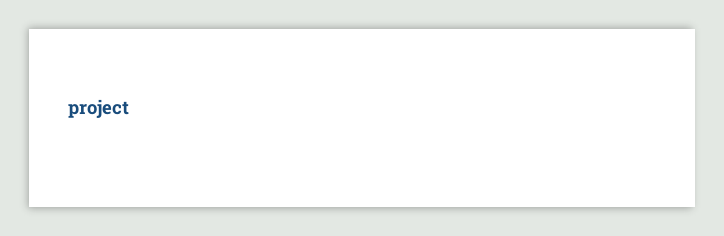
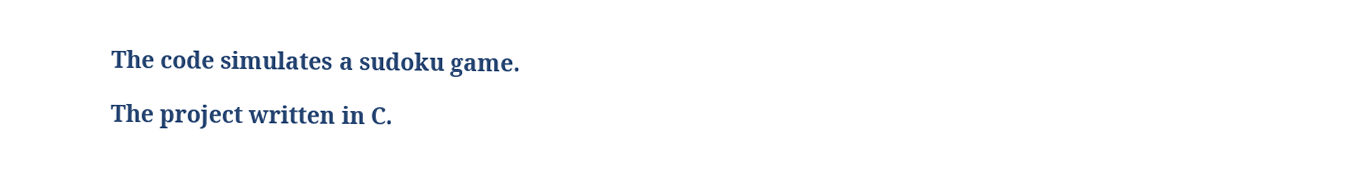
[68,99,129,118] project -> [111,49,522,78] [110,103,393,130] The code simulates a sudoku game. // The project written in C.

